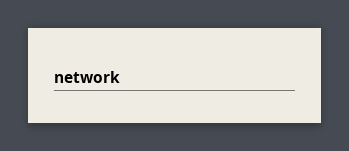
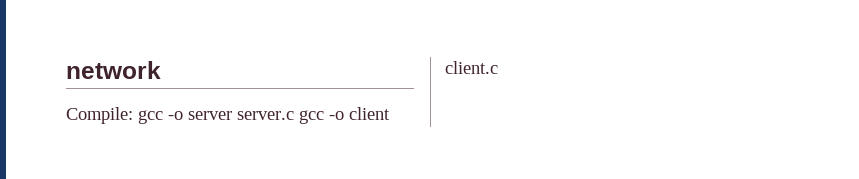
(120, 77) none -> [66,107,390,124] [445,61,498,74] // Compile: gcc -o server server.c gcc -o client client.c

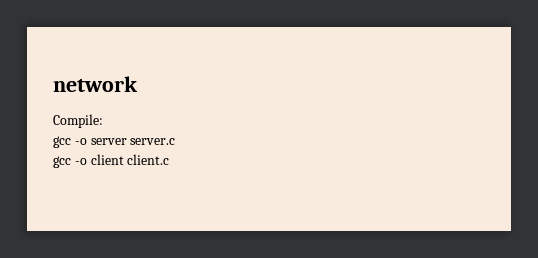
(133, 115) none -> (103, 121) //
(294, 115) none -> (176, 141) //

